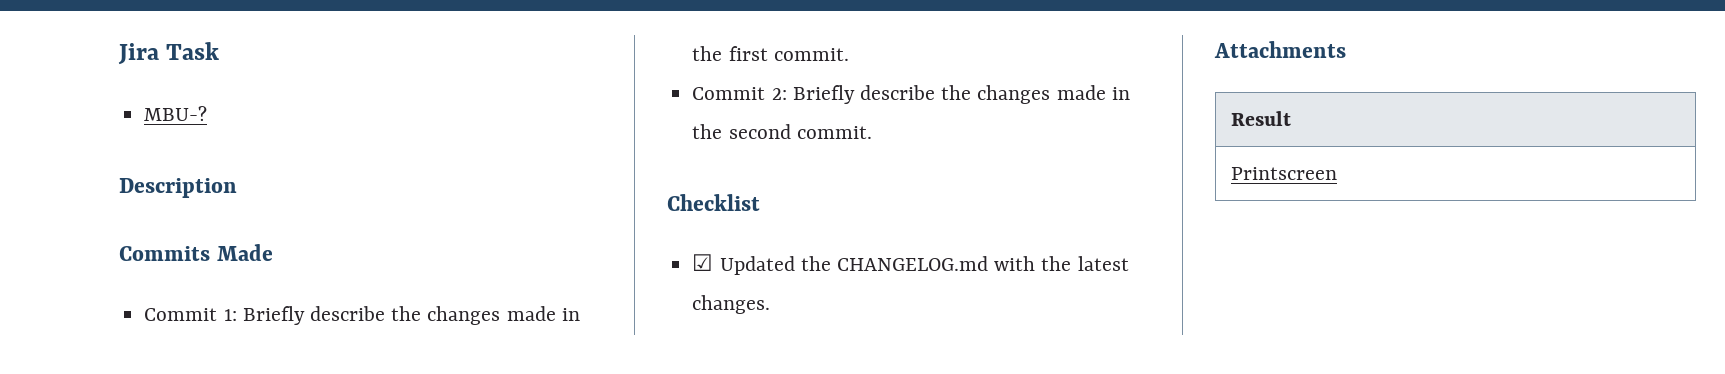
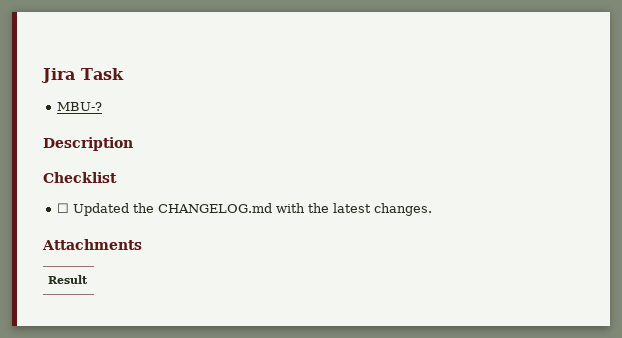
[119,244,273,261] [144,306,580,325] [692,46,849,61] [692,85,1130,104] [692,124,872,139] // Commits Made // Commit 1: Briefly describe the changes made in the first commit. // Commit 2: Briefly describe the changes made in the second commit. -> (133, 144) none
[692,254,714,271] ☑ -> [56,203,69,213] ☐
[1230,167,1337,180] // Printscreen -> (89, 279) none

